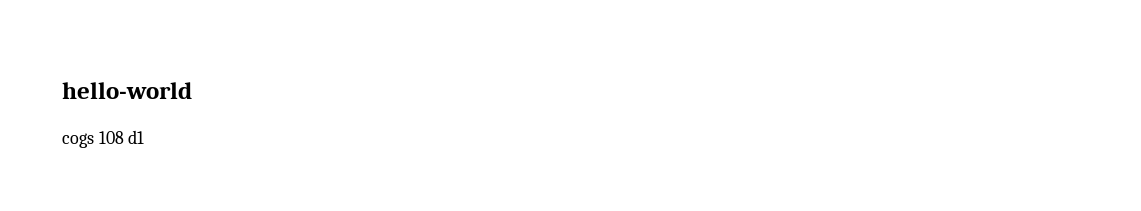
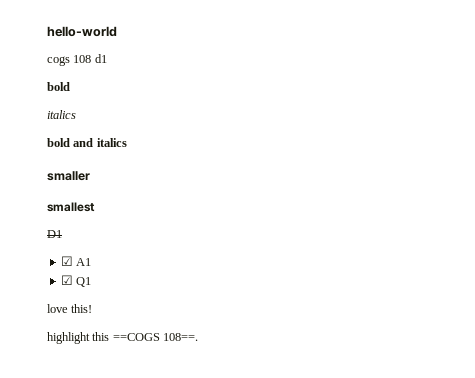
(145, 137) none -> [47,82,70,91] [47,110,76,119] [47,138,127,147] [47,171,90,181] [47,202,95,212] [47,230,62,238] [60,256,92,266] [60,275,92,287] [47,304,93,313] [47,332,199,344] // bold // italics // bold and italics // smaller // smallest // D1 // ☑ A1 // ☑ Q1 // love this! // highlight this ==COGS 108==.

